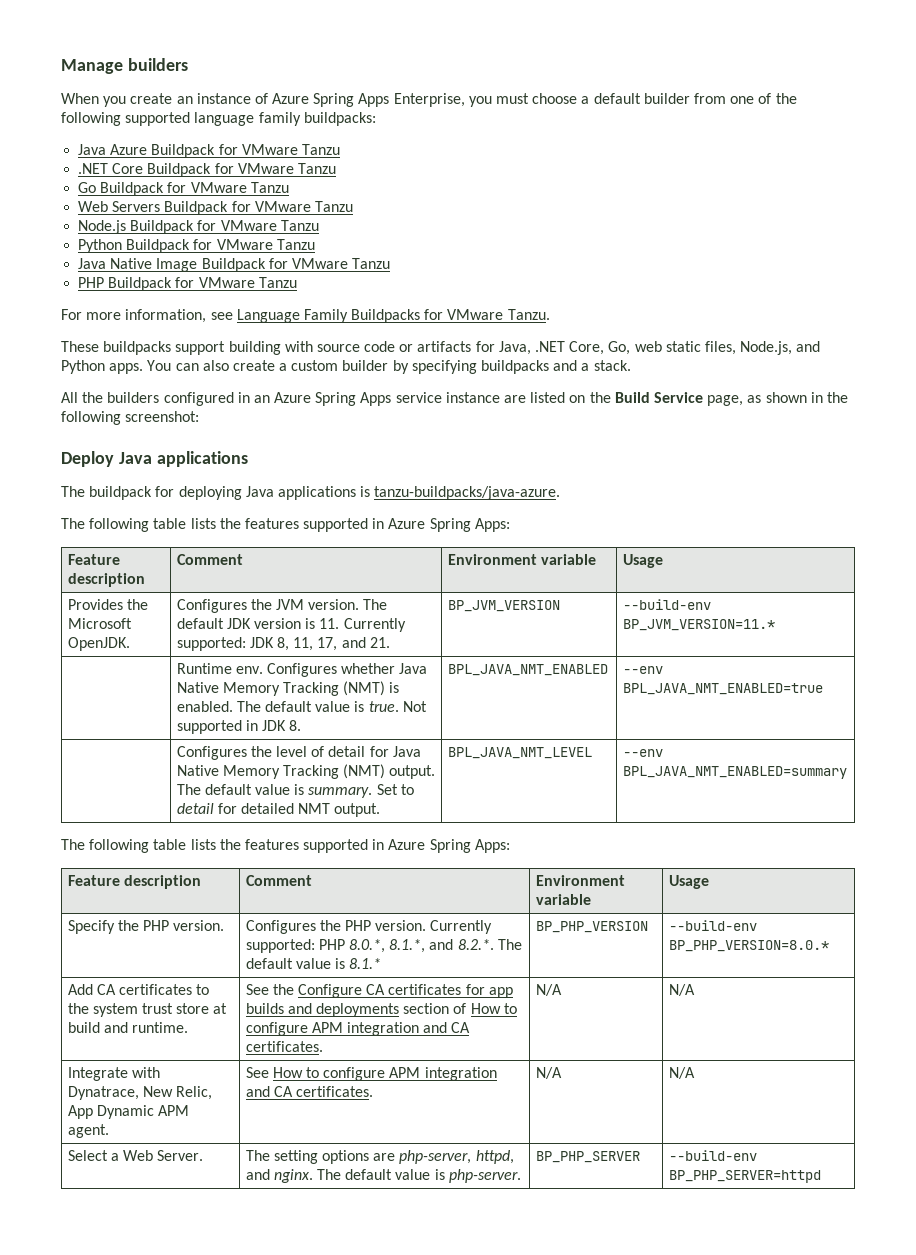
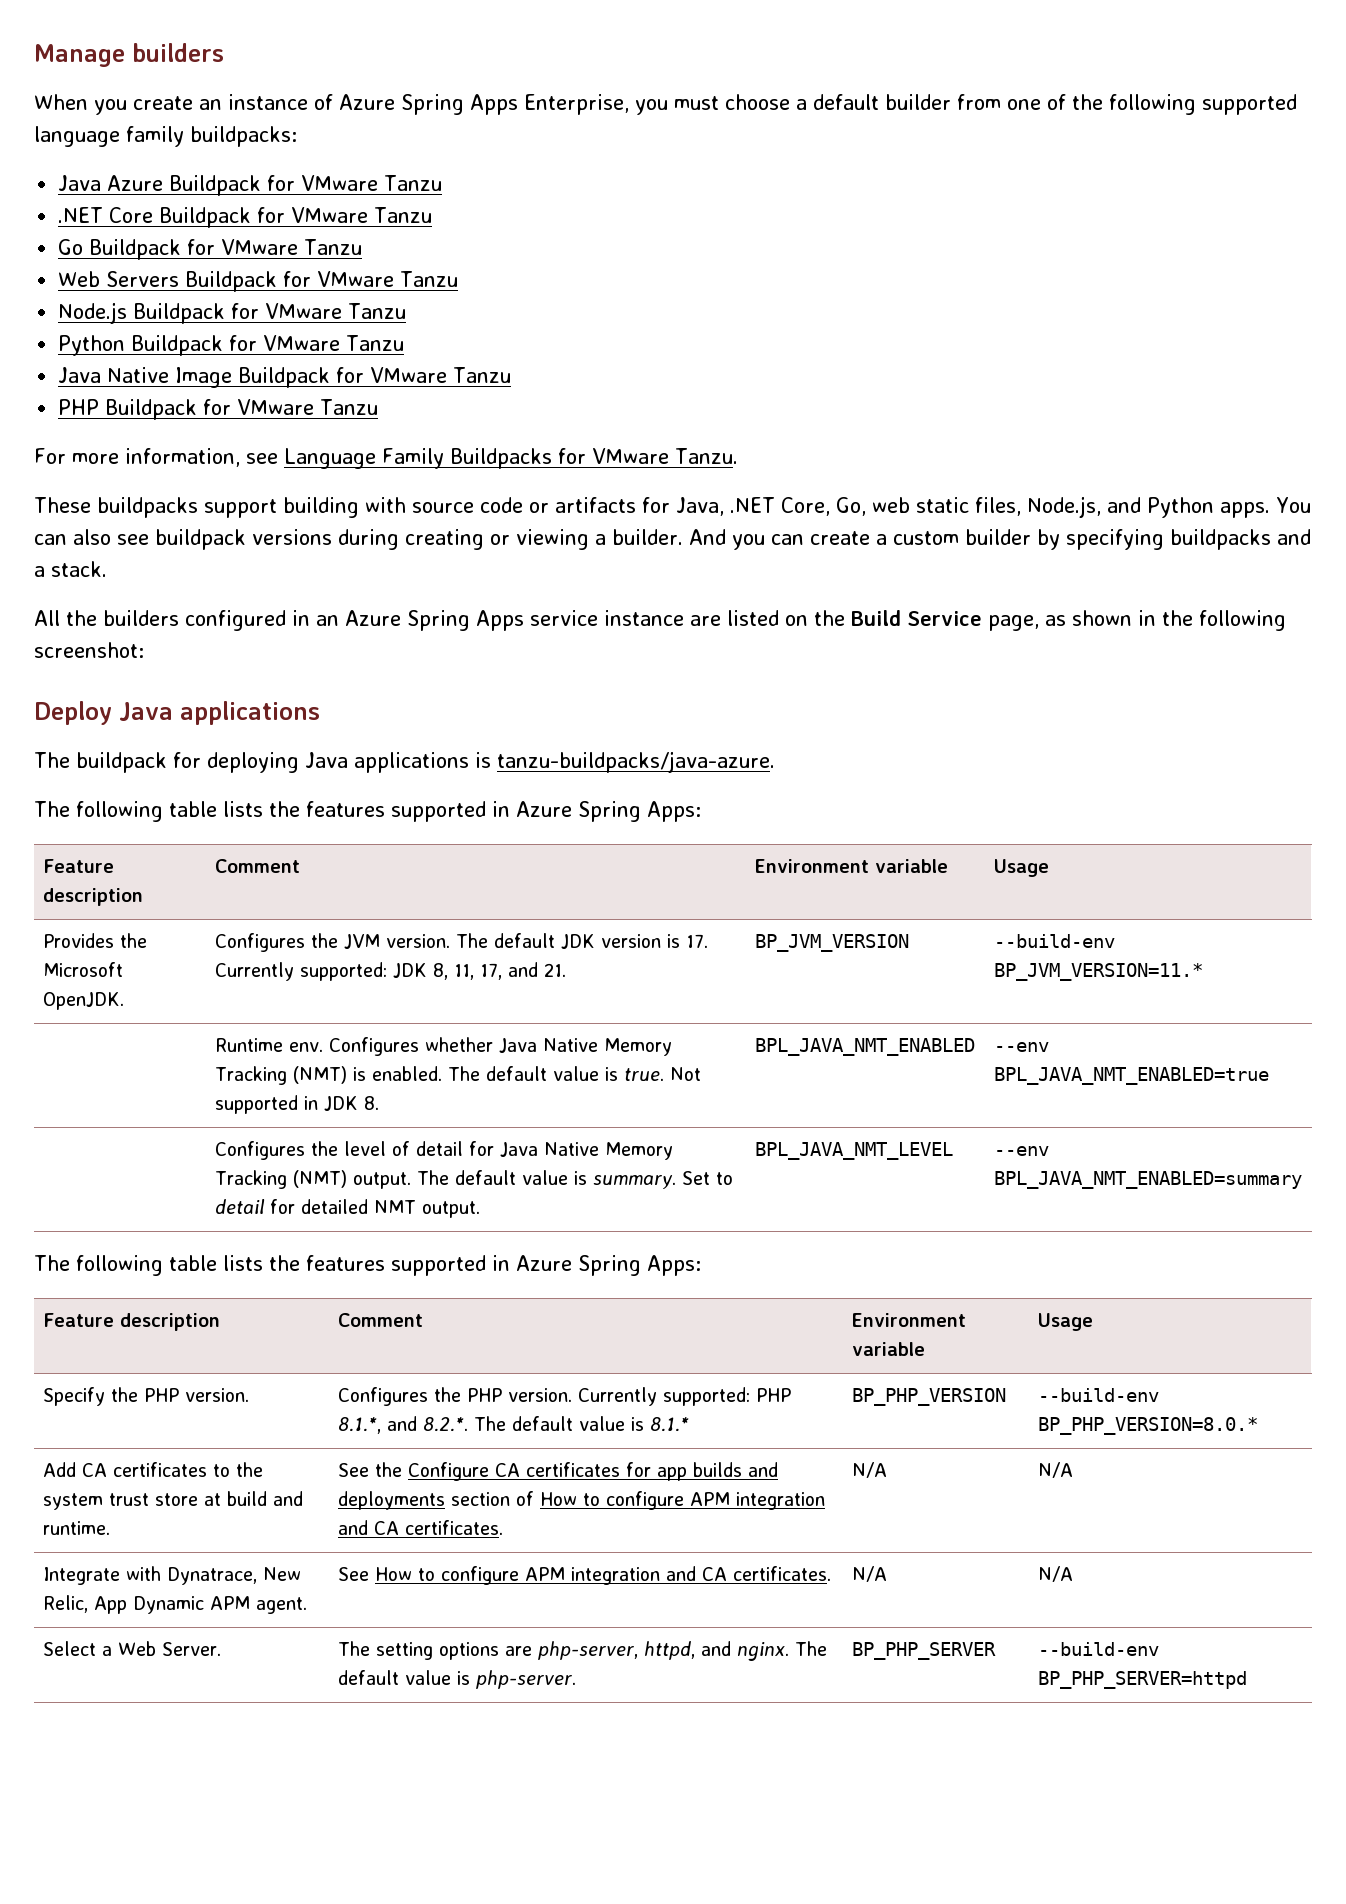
(229, 365) none -> [117,529,804,550] see buildpack versions during creating or viewing a builder. And you can
[319,618,340,629] 11. -> [685,934,708,948] 17.
[348,939,385,953] 8.0.*, -> (791, 1395) none

